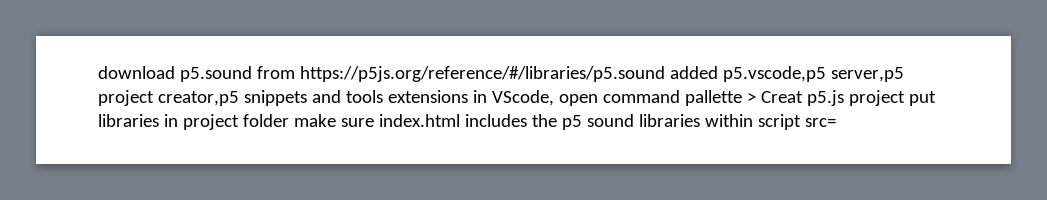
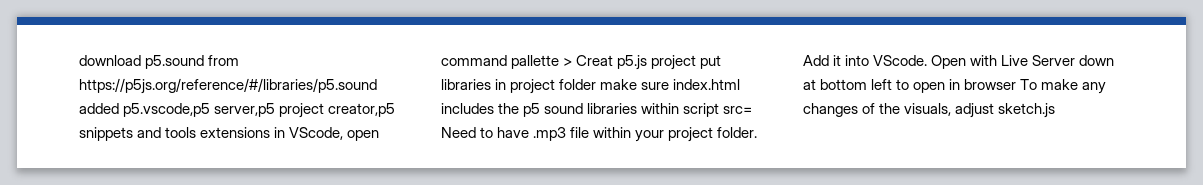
(836, 122) none -> [441,127,758,142] [803,55,1115,69] [803,79,1107,94] [803,103,1056,118] Need to have .mp3 file within your project folder. Add it into VScode. Open with Live Server down at bottom left to open in browser To make any changes of the visuals, adjust sketch.js

